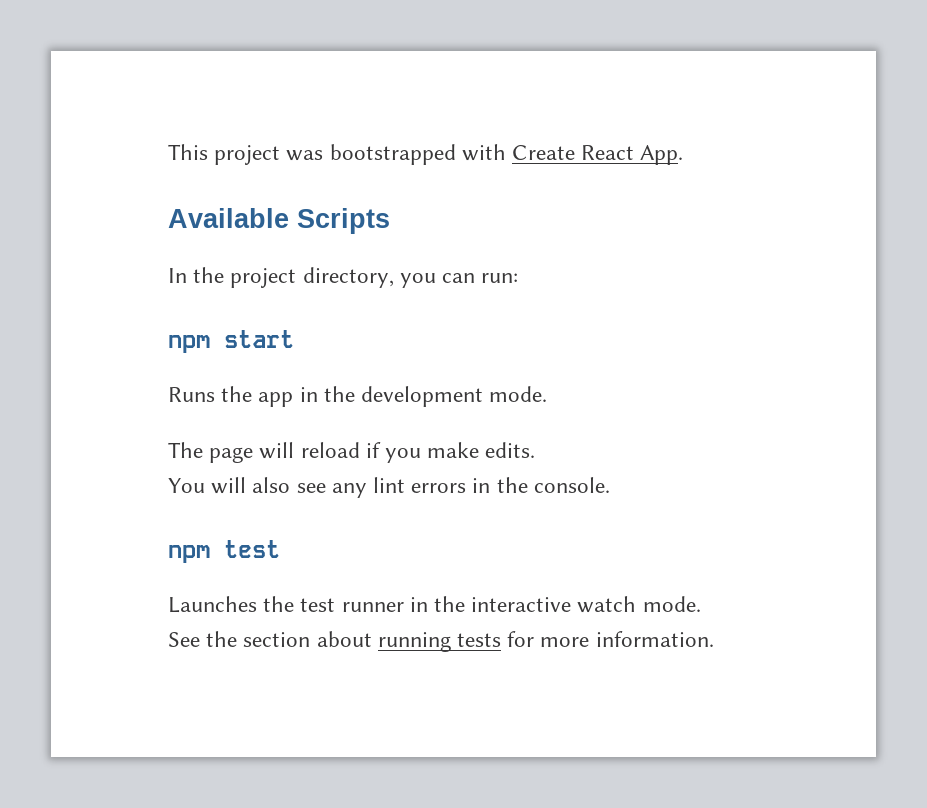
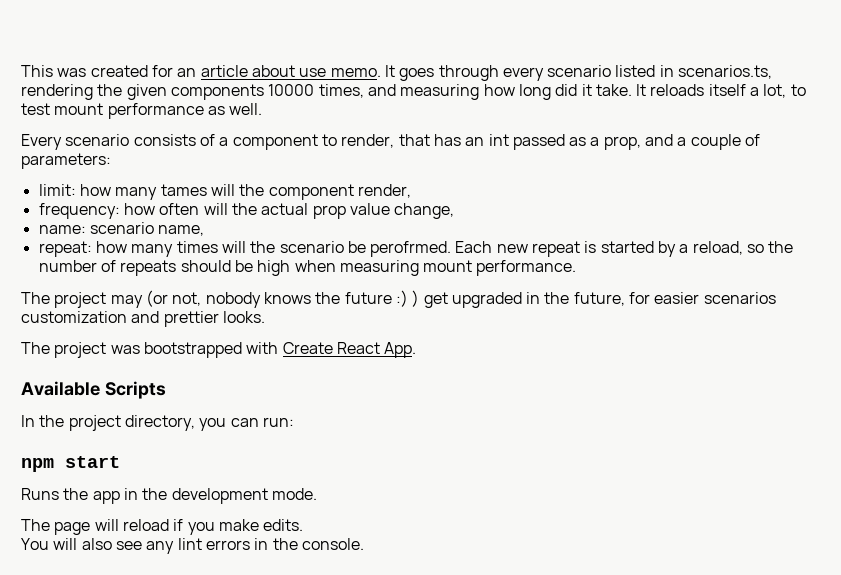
(208, 152) none -> [57,65,773,81] [21,84,806,100] [21,103,263,119] [21,134,761,150] [21,153,111,169] [38,184,411,200] [38,203,455,219] [38,222,205,236] [38,241,794,257] [38,260,577,276] [21,290,776,308] [21,311,265,327] [21,342,50,354] was created for an article about use memo. It goes through every scenario listed in scenarios.ts, rendering the given components 10000 times, and measuring how long did it take. It reloads itself a lot, to test mount performance as well. // Every scenario consists of a component to render, that has an int passed as a prop, and a couple of parameters: // limit: how many tames will the component render, // frequency: how often will the actual prop value change, // name: scenario name, // repeat: how many times will the scenario be perofrmed. Each new repeat is started by a reload, so the number of repeats should be high when measuring mount performance. // The project may (or not, nobody knows the future :) ) get upgraded in the future, for easier scenarios customization and prettier looks. // The
[168,540,280,563] [168,596,701,613] [168,631,714,652] // npm test // Launches the test runner in the interactive watch mode. // See the section about running tests for more information. -> (364, 544) none

